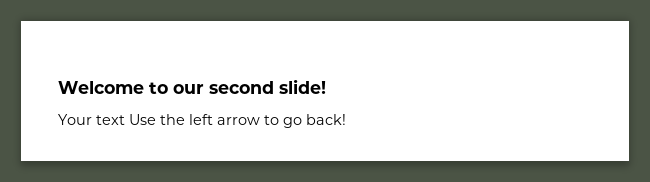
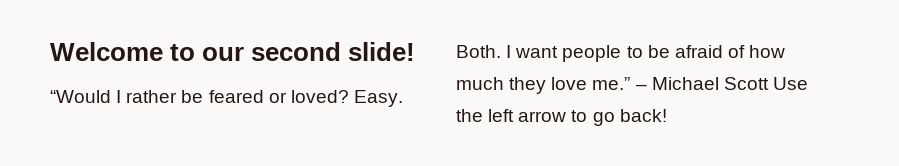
[58,114,125,125] Your text -> [50,90,403,107] [456,45,786,62] [456,77,769,94] “Would I rather be feared or loved? Easy. Both. I want people to be afraid of how much they love me.” – Michael Scott

